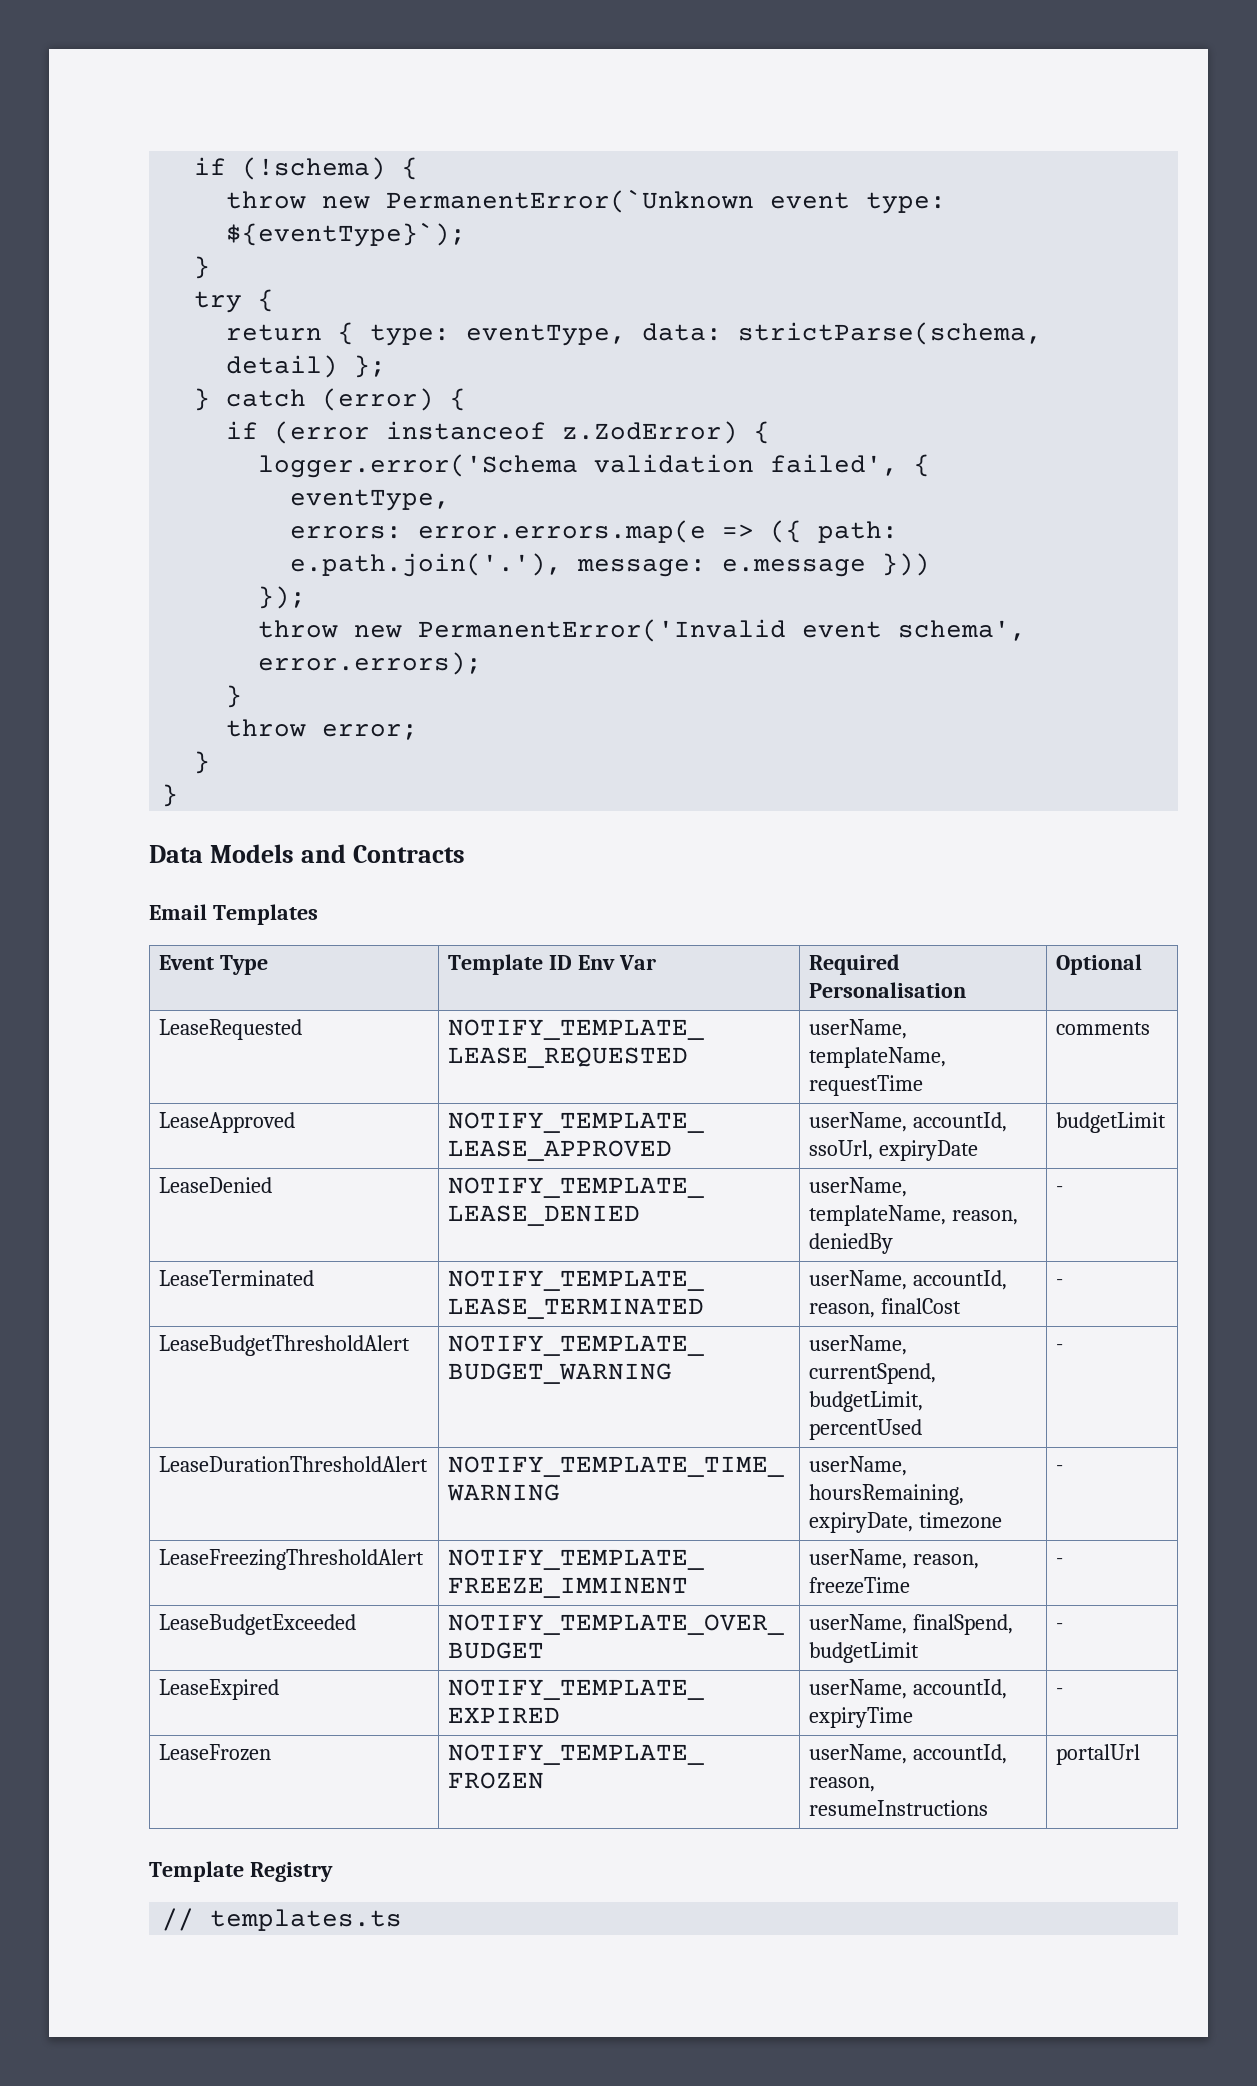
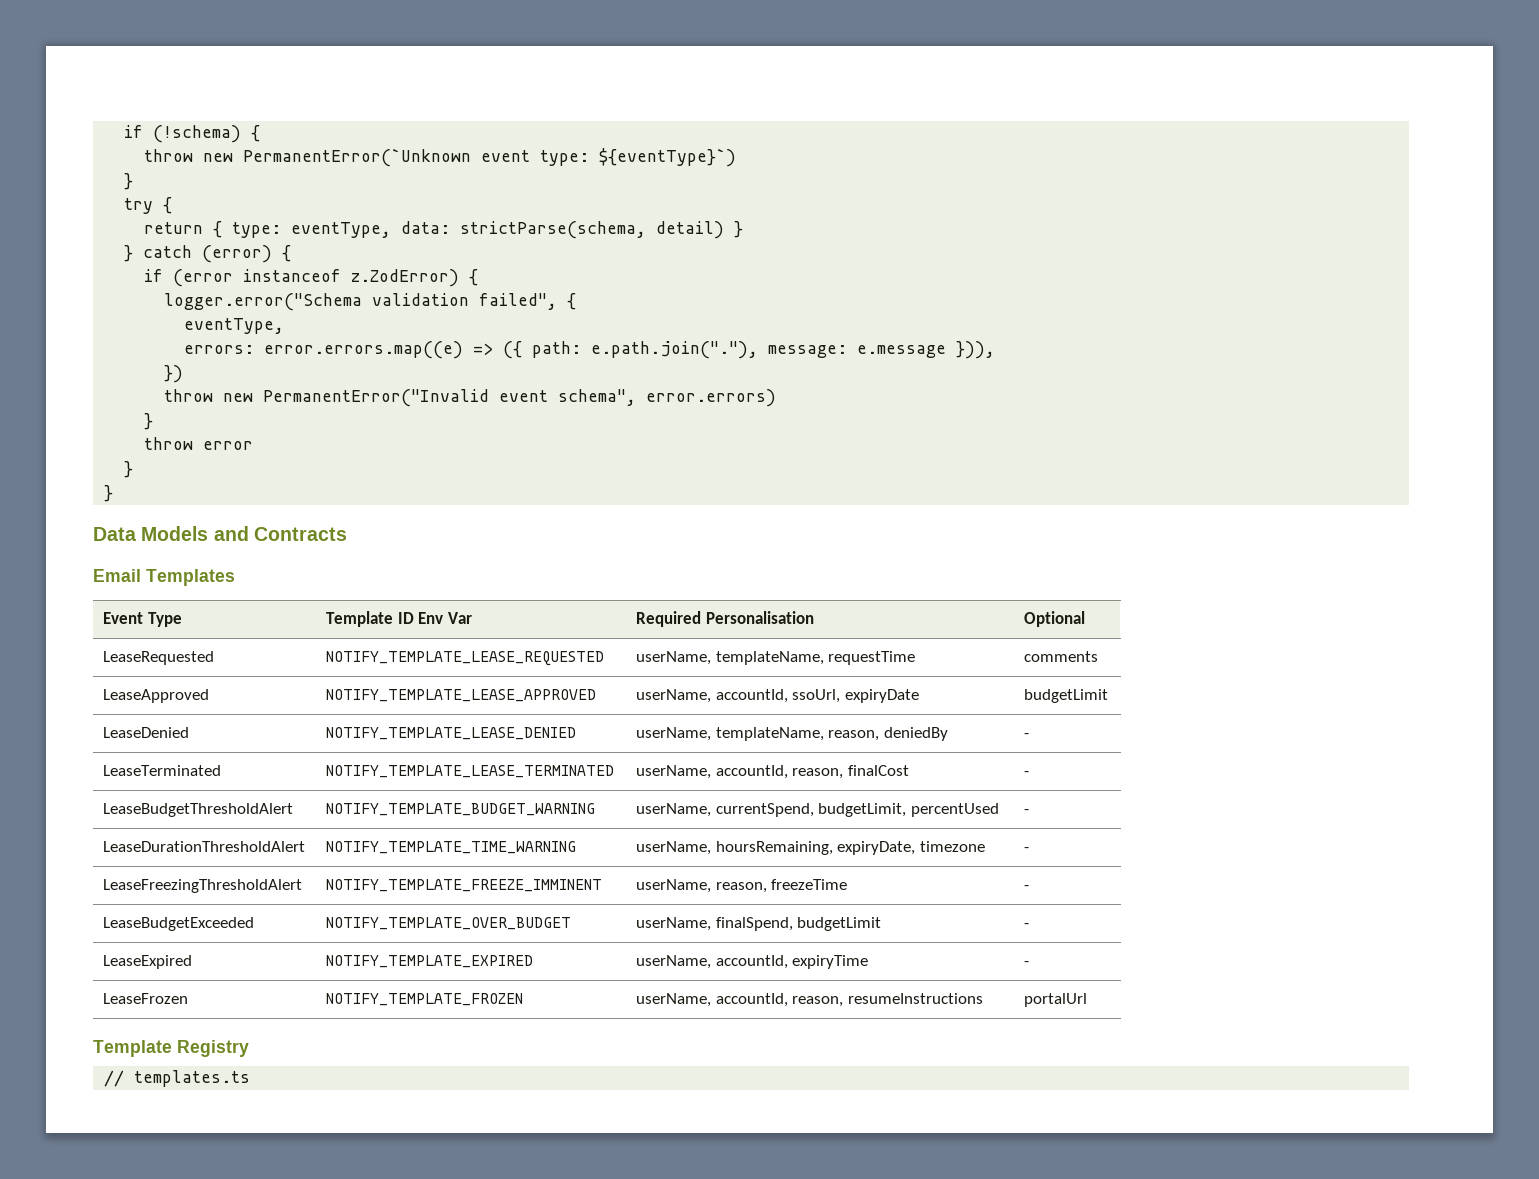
[226,222,467,247] ${eventType}`); -> [599,148,737,167] ${eventType}`)
[354,355,387,378] }; -> [734,221,744,238] }
[258,454,899,478] logger.error('Schema validation failed', -> [164,293,558,311] logger.error("Schema validation failed",
[418,520,707,543] error.errors.map(e -> [264,341,464,359] error.errors.map((e)
[290,553,563,577] e.path.join('.'), -> [591,341,759,359] e.path.join("."),
[882,553,931,576] [258,586,307,609] [258,619,1027,642] [258,652,483,675] })) // }); // throw new PermanentError('Invalid event schema', error.errors); -> [956,341,996,359] [164,365,184,383] [164,389,777,407] })), // }) // throw new PermanentError("Invalid event schema", error.errors)
[322,724,419,740] error; -> [203,441,254,450] error

